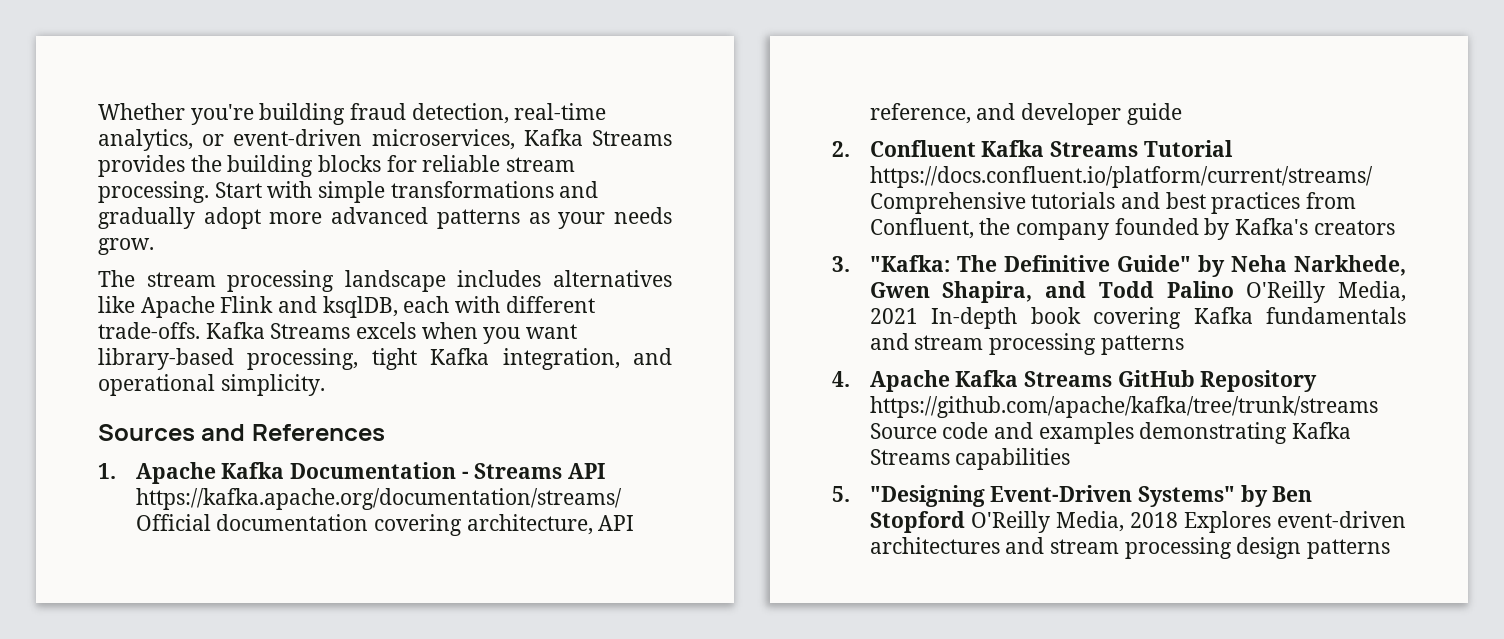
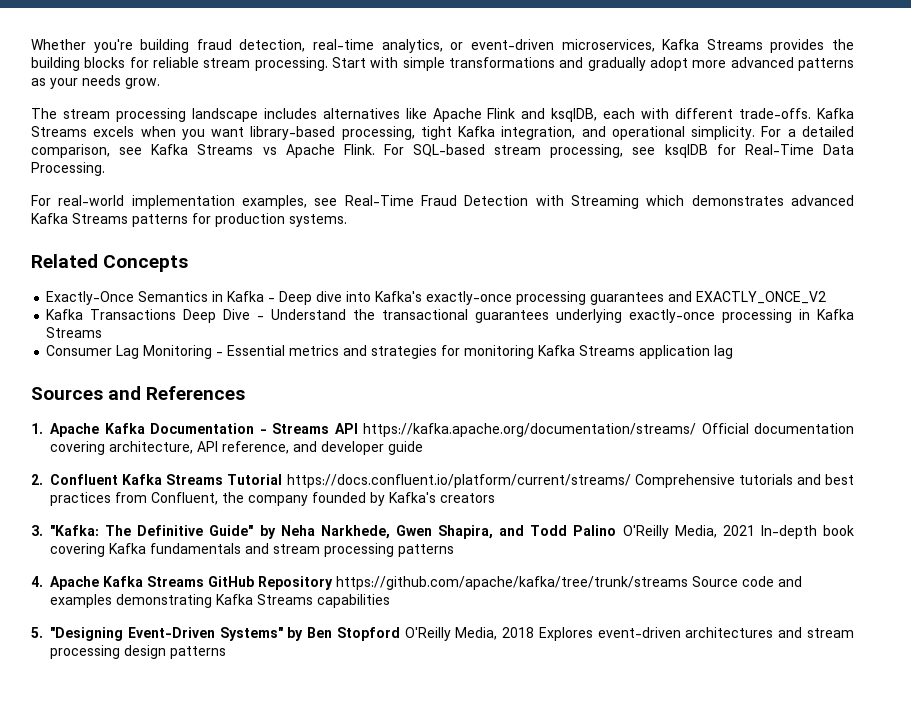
(325, 385) none -> [761,126,854,137] [31,144,854,158] [31,162,105,176] [31,195,854,209] [31,213,347,227] [31,254,189,272] [46,291,827,305] [46,309,854,323] [46,327,103,338] [46,345,734,359] For a detailed comparison, see Kafka Streams vs Apache Flink. For SQL-based stream processing, see ksqlDB for Real-Time Data Processing. // For real-world implementation examples, see Real-Time Fraud Detection with Streaming which demonstrates advanced Kafka Streams patterns for production systems. // Related Concepts // Exactly-Once Semantics in Kafka - Deep dive into Kafka's exactly-once processing guarantees and EXACTLY_ONCE_V2 // Kafka Transactions Deep Dive - Understand the transactional guarantees underlying exactly-once processing in Kafka Streams // Consumer Lag Monitoring - Essential metrics and strategies for monitoring Kafka Streams application lag

